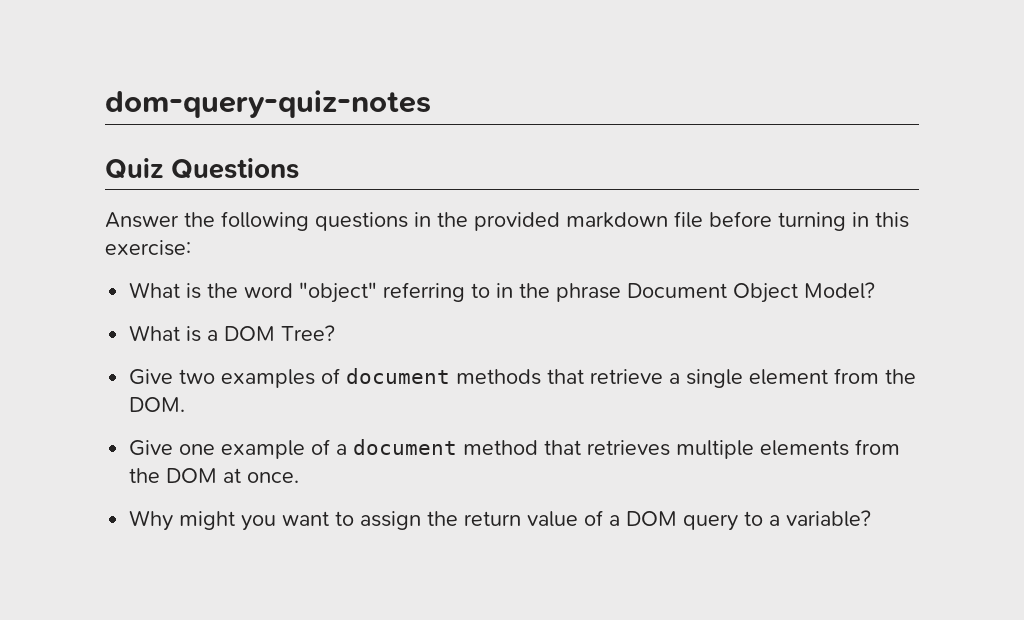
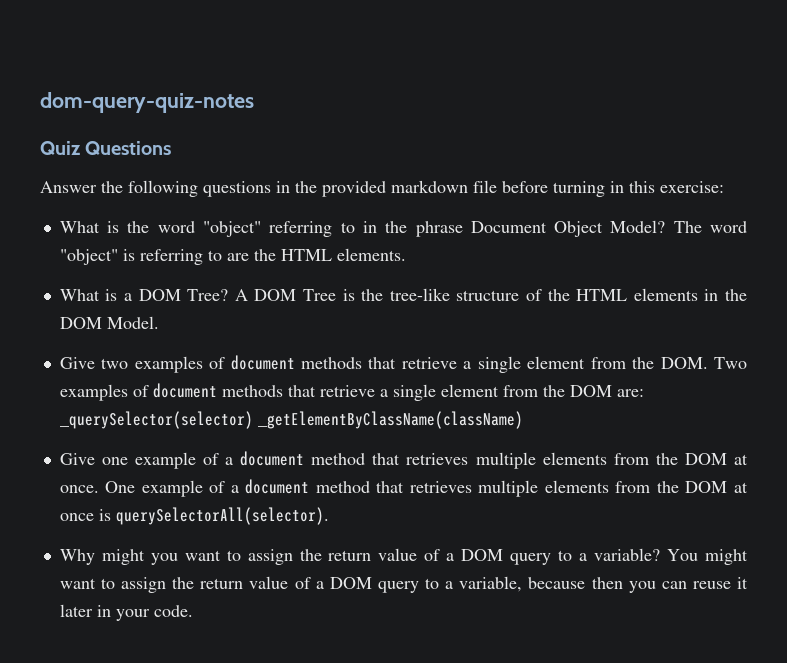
(876, 290) none -> [673,221,747,233] [59,248,406,265] The word "object" is referring to are the HTML elements.
(336, 333) none -> [234,288,748,301] [59,316,159,329] A DOM Tree is the tree-like structure of the HTML elements in the DOM Model.
(186, 404) none -> [714,357,747,369] [59,383,644,401] [59,411,523,429] Two examples of document methods that retrieve a single element from the DOM are: _querySelector(selector) _getElementByClassName(className)
(300, 477) none -> [105,479,749,497] [59,507,329,525] One example of a document method that retrieves multiple elements from the DOM at once is querySelectorAll(selector).
(872, 518) none -> [667,549,749,565] [59,576,749,593] [59,604,193,621] You might want to assign the return value of a DOM query to a variable, because then you can reuse it later in your code.

